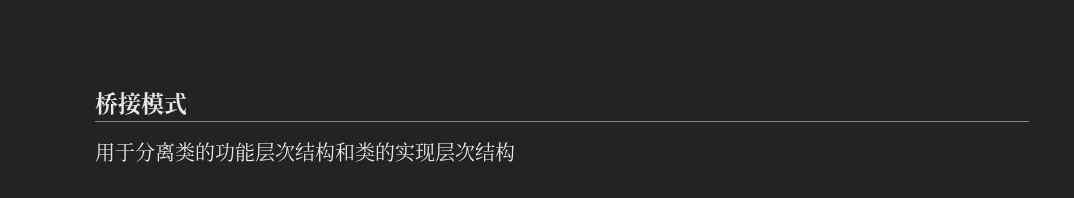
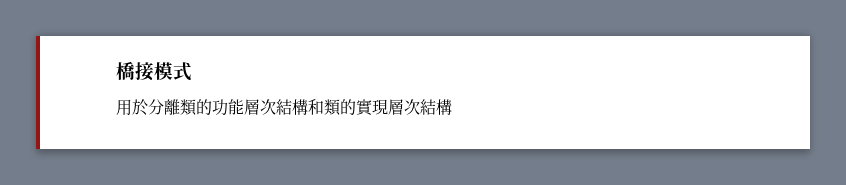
[95,92,118,115] 桥 -> [116,61,135,80] 橋
[115,142,515,163] 于分离类的功能层次结构和类的实现层次结构 -> [132,99,452,116] 於分離類的功能層次結構和類的實現層次結構

